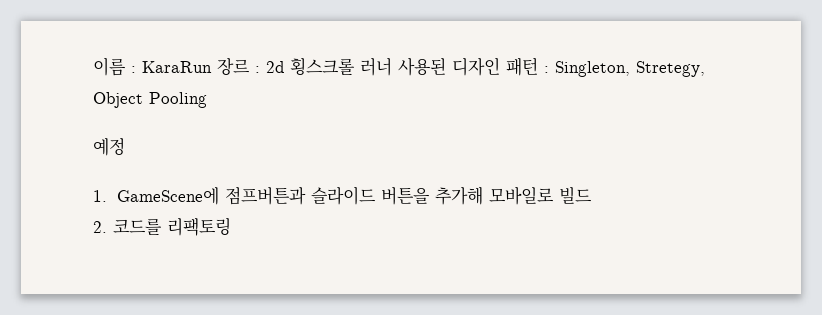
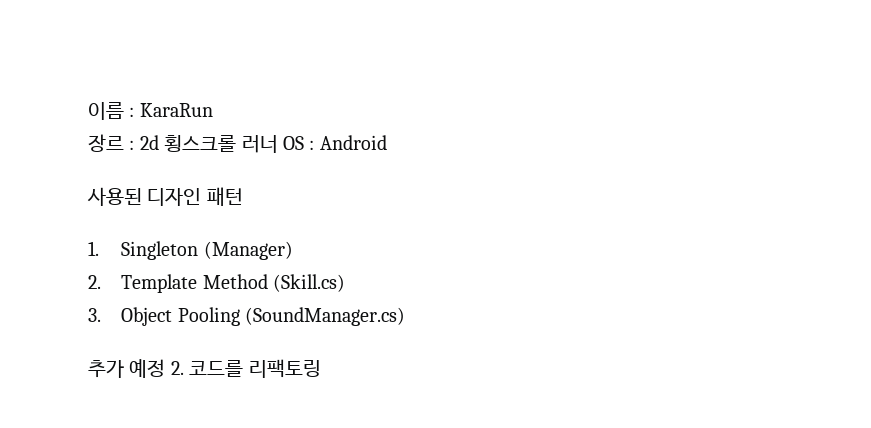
(212, 67) none -> (213, 110) //
(392, 67) none -> [283,135,387,150] OS : Android //
[544,61,705,77] : Singleton, Stretegy, -> [88,241,293,260] [88,274,346,293] [88,308,101,322] // 1. Singleton (Manager) // 2. Template Method (Skill.cs) // 3.
(207, 100) // -> [245,307,406,326] [88,360,124,378] (SoundManager.cs) // 추가
[93,186,593,205] // 1. GameScene에 점프버튼과 슬라이드 버튼을 추가해 모바일로 빌드 // -> (166, 368) none

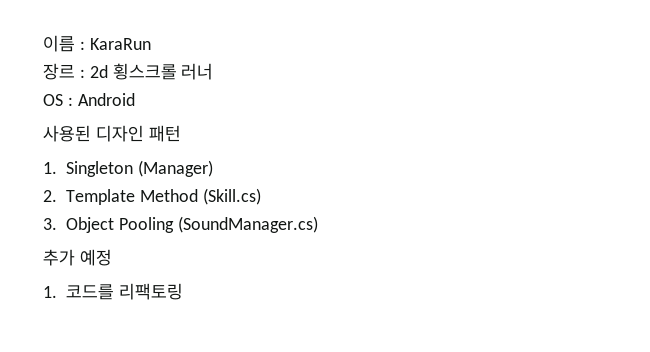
(278, 144) none -> (214, 71) //
[170,361,184,375] 2. -> [43,286,57,298] // 1.

